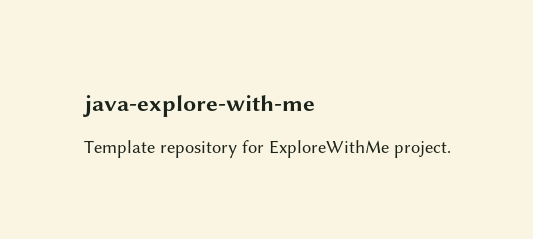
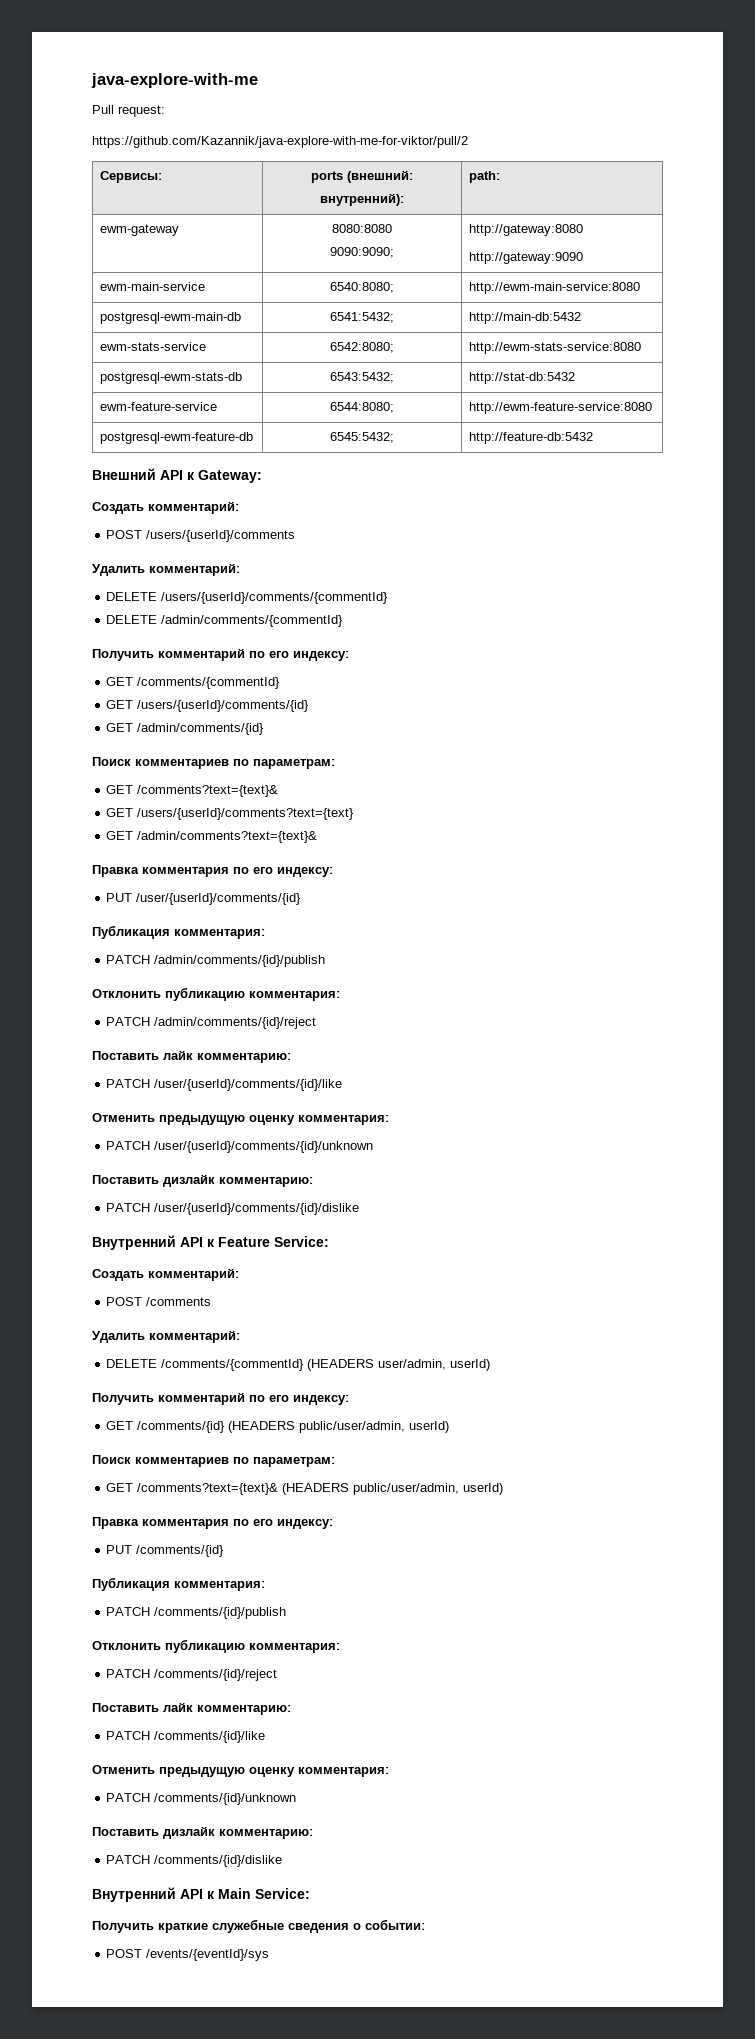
[84,140,451,158] Template repository for ExploreWithMe project. -> [92,105,165,117] [92,136,468,148] [100,171,163,183] [311,170,413,183] [320,193,404,206] [469,171,501,183] [100,224,180,236] [332,224,392,233] [330,247,394,258] [469,224,584,236] [469,252,584,264] [100,282,206,291] [330,282,394,293] [469,282,641,294] [100,312,242,324] [330,312,394,323] [469,312,582,324] [100,342,207,351] [330,342,394,353] [469,342,642,354] [100,372,243,384] [330,372,394,383] [469,372,576,384] [100,402,218,411] [330,402,394,413] [469,402,653,414] [100,432,254,444] [330,432,394,443] [469,432,594,444] [92,468,262,483] [92,501,239,514] [106,530,296,542] [92,563,240,576] [106,592,389,604] [106,615,344,627] [92,648,349,661] [106,677,281,689] [106,700,310,712] [106,723,265,735] [92,757,335,769] [106,785,279,797] [106,808,355,820] [106,831,318,843] [92,865,333,877] [106,893,302,905] [92,925,265,939] [106,955,326,967] [92,987,340,1001] [106,1017,317,1029] [92,1050,291,1063] [106,1079,343,1091] [92,1113,389,1125] [106,1141,374,1153] [92,1174,313,1187] [106,1203,360,1215] [92,1235,329,1250] [92,1268,239,1281] [106,1297,212,1306] [92,1330,240,1343] [106,1359,491,1371] [92,1392,349,1405] [106,1421,450,1433] [92,1455,335,1467] [106,1483,504,1495] [92,1517,333,1529] [106,1545,225,1557] [92,1577,265,1591] [106,1607,287,1619] [92,1639,340,1653] [106,1669,278,1681] [92,1702,291,1715] [106,1731,266,1743] [92,1765,389,1777] [106,1793,297,1805] [92,1826,313,1839] [106,1855,283,1867] [92,1887,310,1902] [92,1919,425,1933] [106,1949,270,1961] Pull request: // https://github.com/Kazannik/java-explore-with-me-for-viktor/pull/2 // Сервисы: | ports (внешний: внутренний): | path: // ewm-gateway | 8080:8080 // 9090:9090; | http://gateway:8080 // http://gateway:9090 // ewm-main-service | 6540:8080; | http://ewm-main-service:8080 // postgresql-ewm-main-db | 6541:5432; | http://main-db:5432 // ewm-stats-service | 6542:8080; | http://ewm-stats-service:8080 // postgresql-ewm-stats-db | 6543:5432; | http://stat-db:5432 // ewm-feature-service | 6544:8080; | http://ewm-feature-service:8080 // postgresql-ewm-feature-db | 6545:5432; | http://feature-db:5432 // Внешний API к Gateway: // Создать комментарий: // POST /users/{userId}/comments // Удалить комментарий: // DELETE /users/{userId}/comments/{commentId} // DELETE /admin/comments/{commentId} // Получить комментарий по его индексу: // GET /comments/{commentId} // GET /users/{userId}/comments/{id} // GET /admin/comments/{id} // Поиск комментариев по параметрам: // GET /comments?text={text}& // GET /users/{userId}/comments?text={text} // GET /admin/comments?text={text}& // Правка комментария по его индексу: // PUT /user/{userId}/comments/{id} // Публикация комментария: // PATCH /admin/comments/{id}/publish // Отклонить публикацию комментария: // PATCH /admin/comments/{id}/reject // Поставить лайк комментарию: // PATCH /user/{userId}/comments/{id}/like // Отменить предыдущую оценку комментария: // PATCH /user/{userId}/comments/{id}/unknown // Поставить дизлайк комментарию: // PATCH /user/{userId}/comments/{id}/dislike // Внутренний API к Feature Service: // Создать комментарий: // POST /comments // Удалить комментарий: // DELETE /comments/{commentId} (HEADERS user/admin, userId) // Получить комментарий по его индексу: // GET /comments/{id} (HEADERS public/user/admin, userId) // Поиск комментариев по параметрам: // GET /comments?text={text}& (HEADERS public/user/admin, userId) // Правка комментария по его индексу: // PUT /comments/{id} // Публикация комментария: // PATCH /comments/{id}/publish // Отклонить публикацию комментария: // PATCH /comments/{id}/reject // Поставить лайк комментарию: // PATCH /comments/{id}/like // Отменить предыдущую оценку комментария: // PATCH /comments/{id}/unknown // Поставить дизлайк комментарию: // PATCH /comments/{id}/dislike // Внутренний API к Main Service: // Получить краткие служебные сведения о событии: // POST /events/{eventId}/sys

